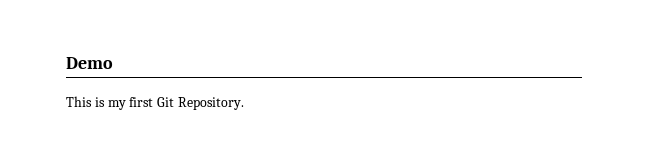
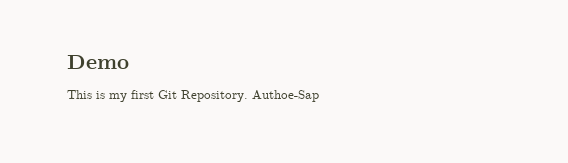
(244, 103) none -> [252,90,319,102] Authoe-Sap

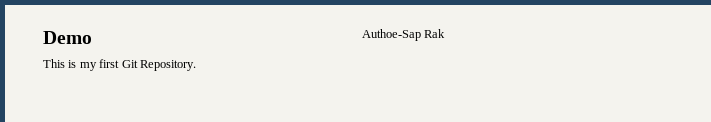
[252,90,319,102] Authoe-Sap -> [362,29,446,41] // Authoe-Sap Rak

